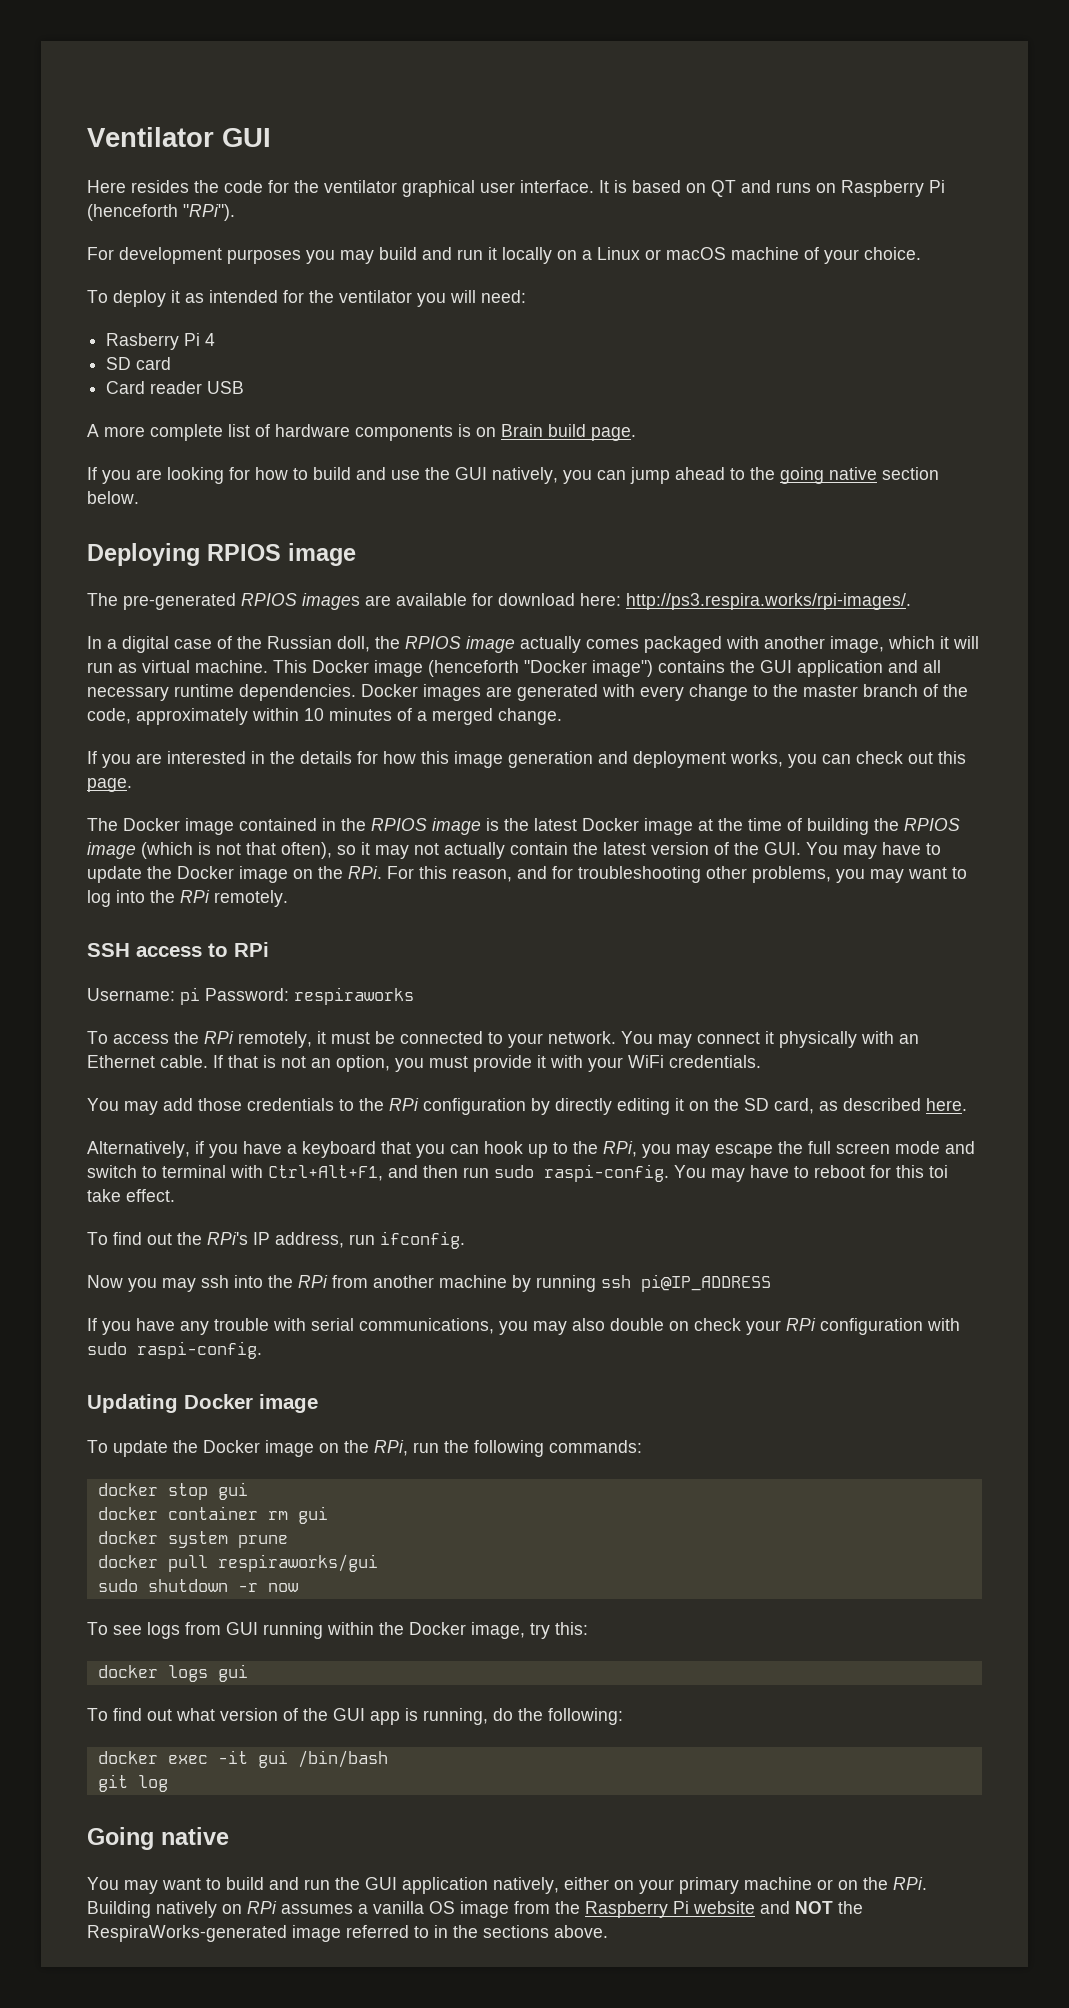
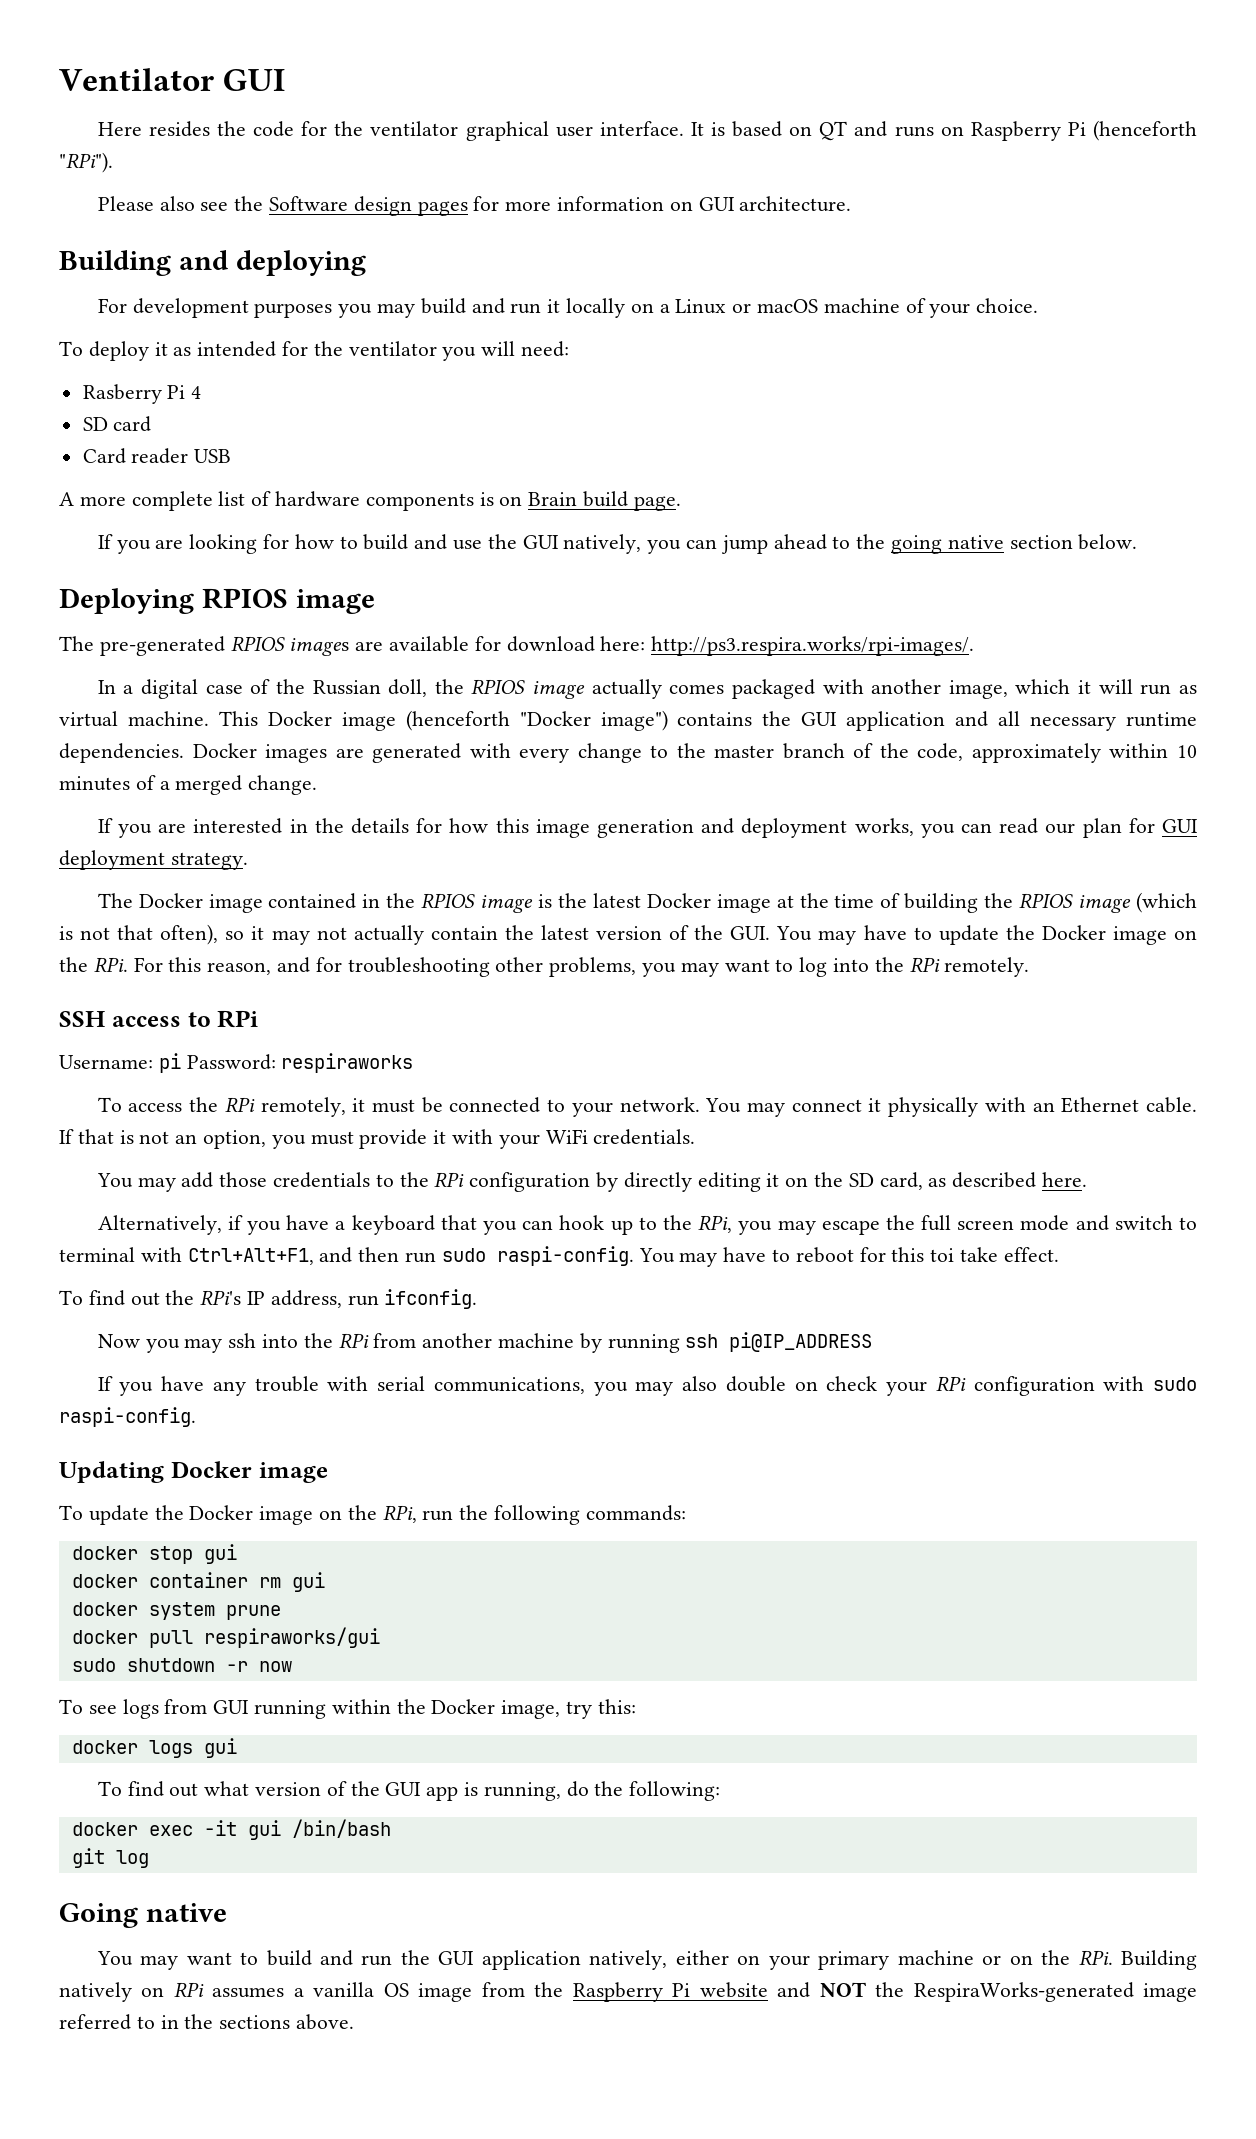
(235, 212) none -> [97,196,852,216] [59,250,366,276] // Please also see the Software design pages for more information on GUI architecture. // Building and deploying
[856,751,966,764] [87,778,132,792] check out this page. -> [999,818,1198,838] [59,850,248,870] read our plan for GUI deployment strategy.

